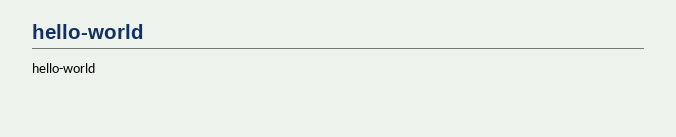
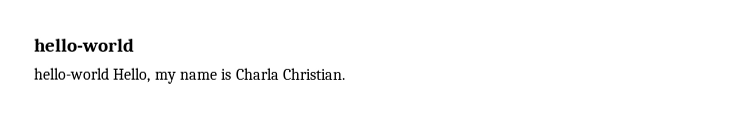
(95, 68) none -> [112,67,345,84] Hello, my name is Charla Christian.

